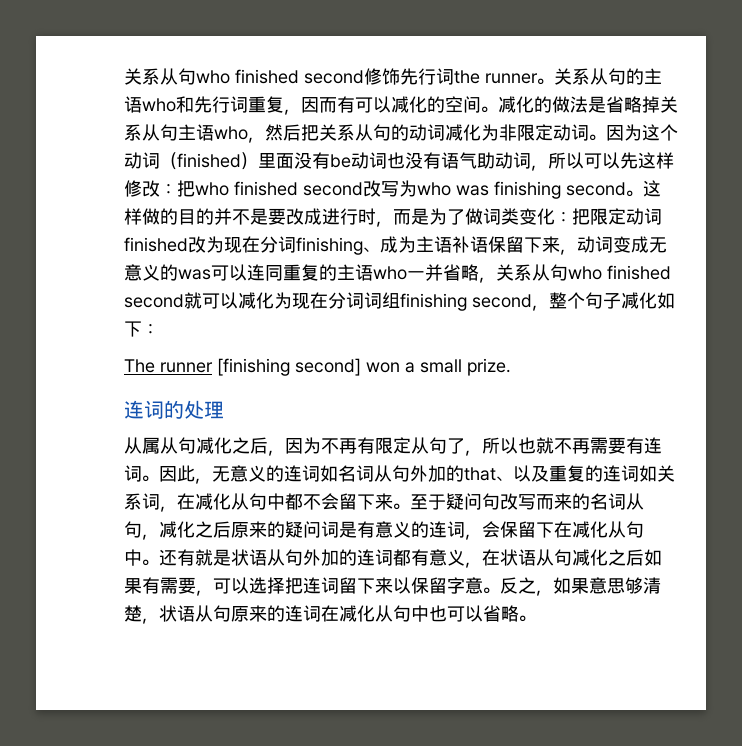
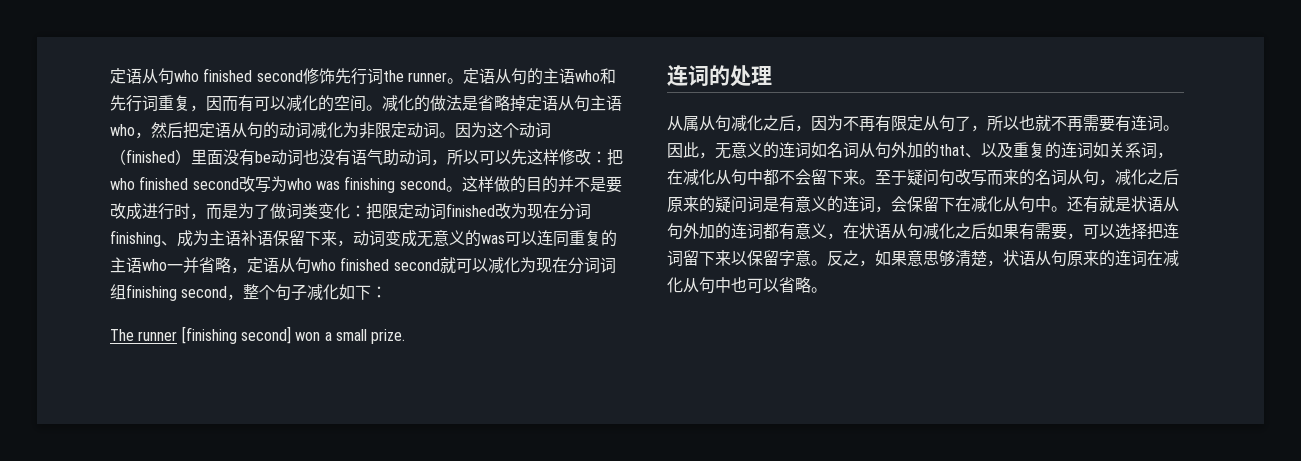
[124,68,160,85] 关系 -> [110,68,142,84] 定语
[554,68,590,85] 关系 -> [462,68,495,84] 定语
[660,96,678,113] [124,124,142,141] 关系 -> [526,95,558,111] 定语
[319,124,355,141] 关系 -> [199,122,231,138] 定语
[496,264,532,281] 关系 -> [247,257,279,273] 定语

